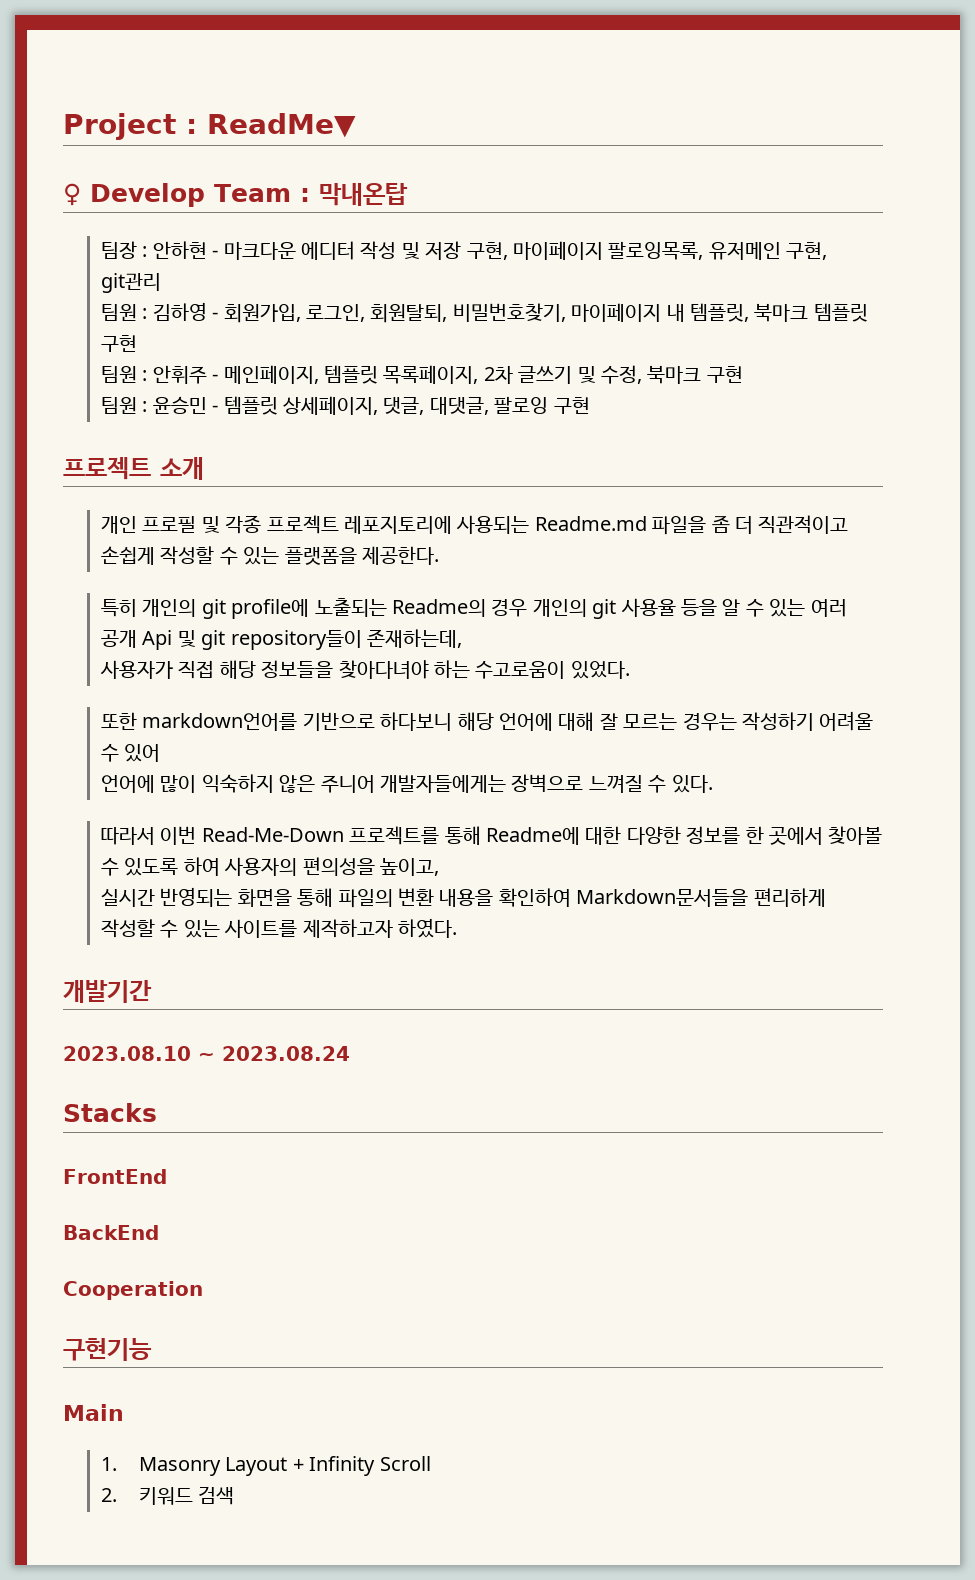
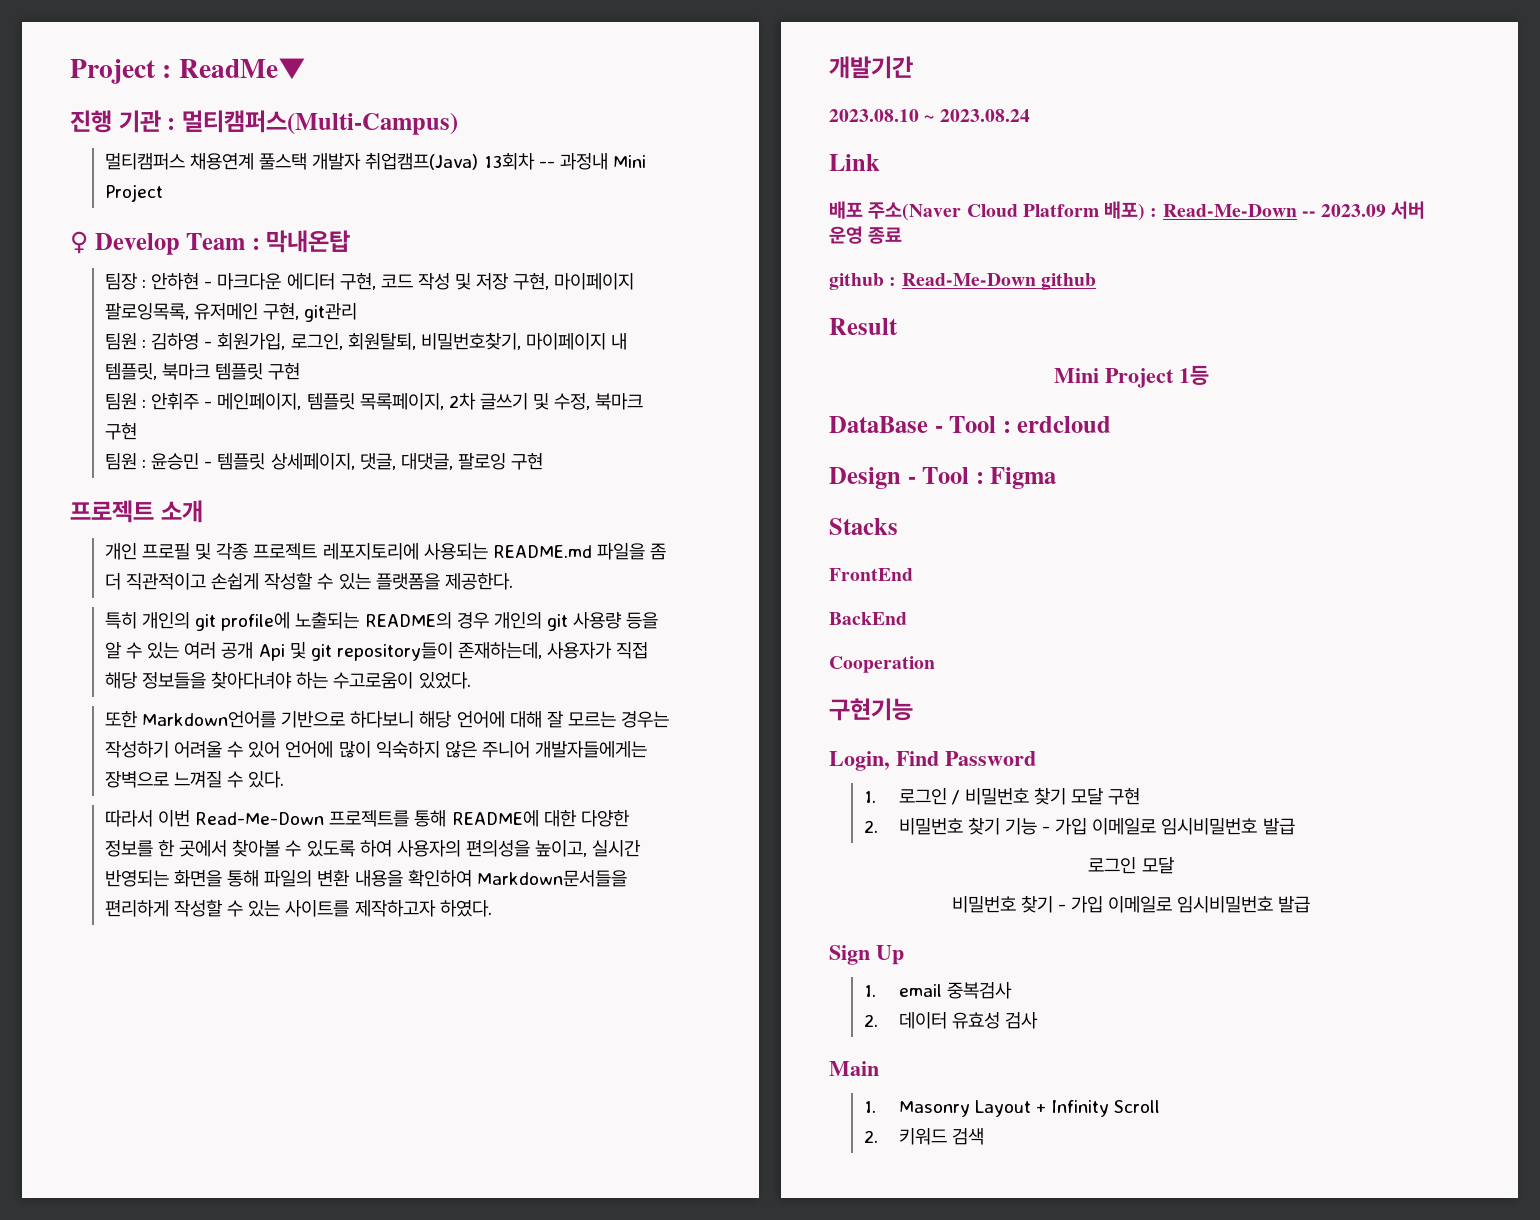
(356, 125) none -> [70,110,458,135] [104,153,646,170] [104,184,163,202] // 진행 기관 : 멀티캠퍼스(Multi-Campus) // 멀티캠퍼스 채용연계 풀스택 개발자 취업캠프(Java) 13회차 -- 과정내 Mini Project
(356, 250) none -> [339,273,413,290] 구현, 코드
[534,516,647,531] Readme.md -> [492,545,592,558] README.md
[392,599,487,617] Readme의 -> [364,612,452,629] README의
[620,598,676,617] 사용율 -> [573,612,623,629] 사용량
(463, 638) // -> (543, 650) none
[142,713,298,731] markdown언어를 -> [141,711,276,728] Markdown언어를
(161, 753) // -> (281, 749) none
[486,827,581,845] Readme에 -> [451,810,539,827] README에
(440, 867) // -> (588, 848) none
(350, 1053) none -> [829,154,880,171] [829,201,1426,221] [829,226,903,244] [829,273,1096,290] [829,318,898,335] [1053,365,1209,388] [829,416,1112,433] [829,467,1057,489] // Link // 배포 주소(Naver Cloud Platform 배포) : Read-Me-Down -- 2023.09 서버 운영 종료 // github : Read-Me-Down github // Result // Mini Project 1등 // DataBase - Tool : erdcloud // Design - Tool : Figma
(152, 1349) none -> [829,751,1036,771] [863,787,1141,805] [863,817,1295,835] [1088,857,1175,874] [951,895,1311,913] [829,945,904,965] [863,982,1012,999] [863,1012,1038,1029] // Login, Find Password // 1. 로그인 / 비밀번호 찾기 모달 구현 // 2. 비밀번호 찾기 기능 - 가입 이메일로 임시비밀번호 발급 // 로그인 모달 // 비밀번호 찾기 - 가입 이메일로 임시비밀번호 발급 // Sign Up // 1. email 중복검사 // 2. 데이터 유효성 검사

